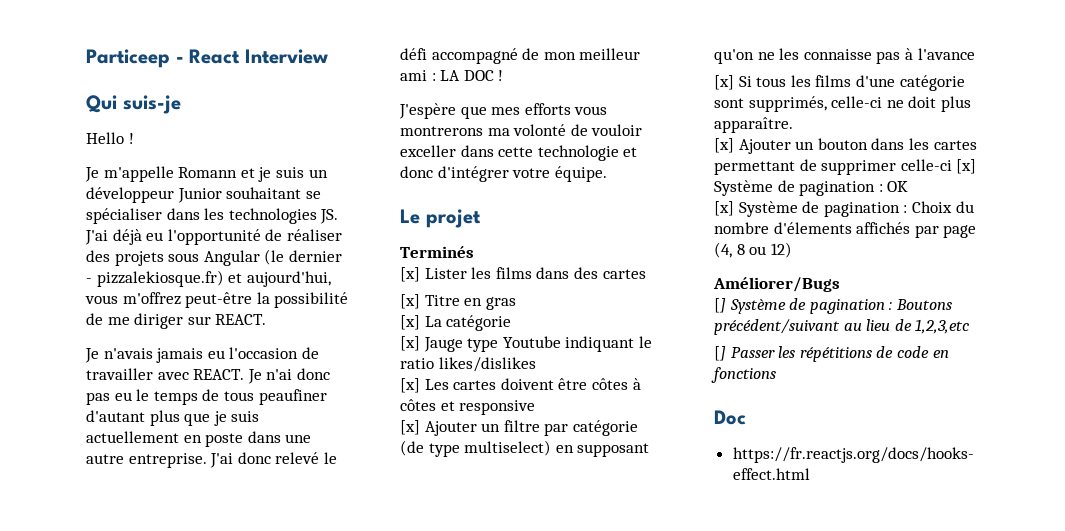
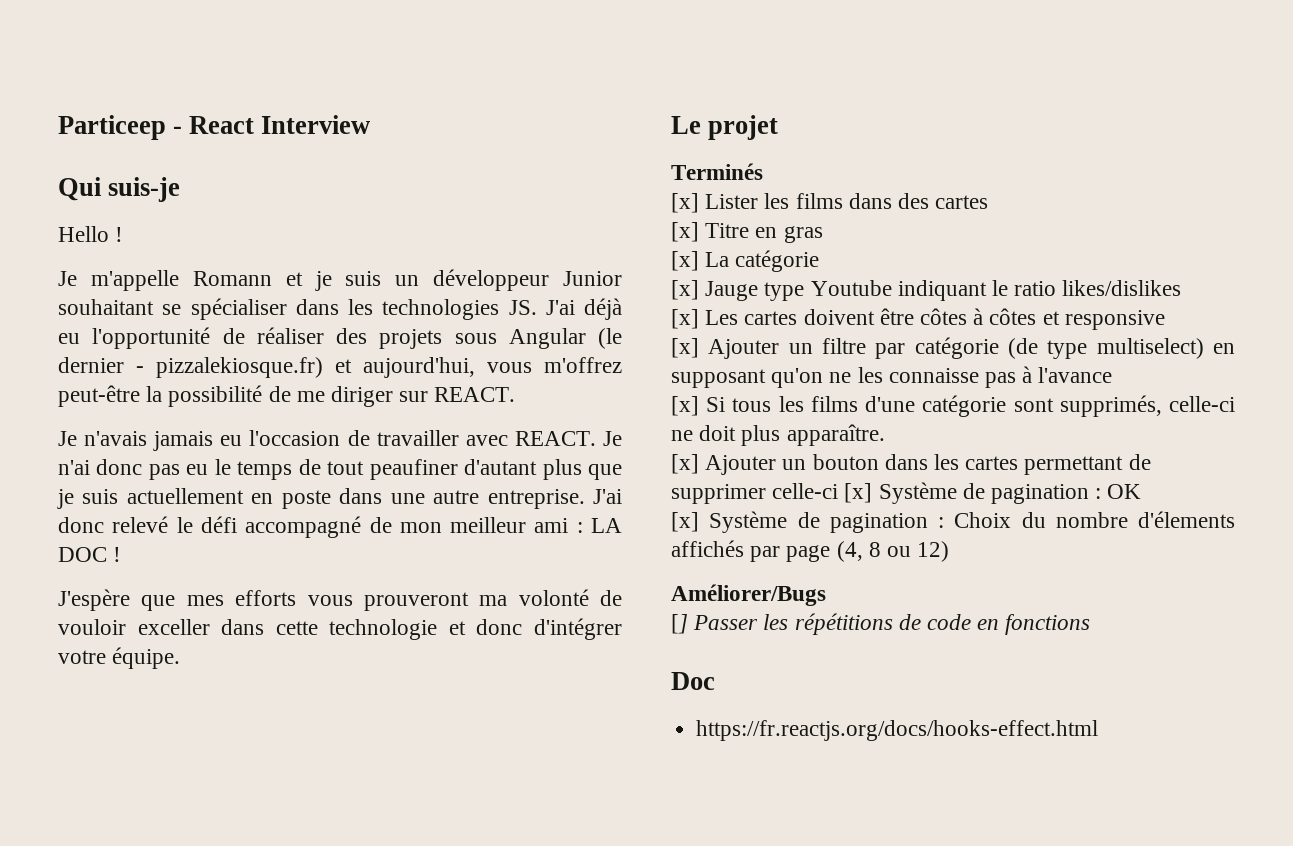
[223,391,254,401] tous -> [327,461,365,475] tout
[400,126,483,136] montrerons -> [363,592,469,611] prouveront
[714,298,952,314] [714,319,970,335] // [] Système de pagination : Boutons précédent/suivant au lieu de 1,2,3,etc -> (826, 595) none

